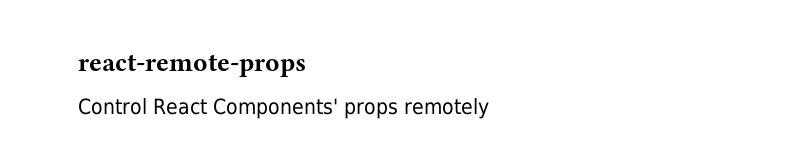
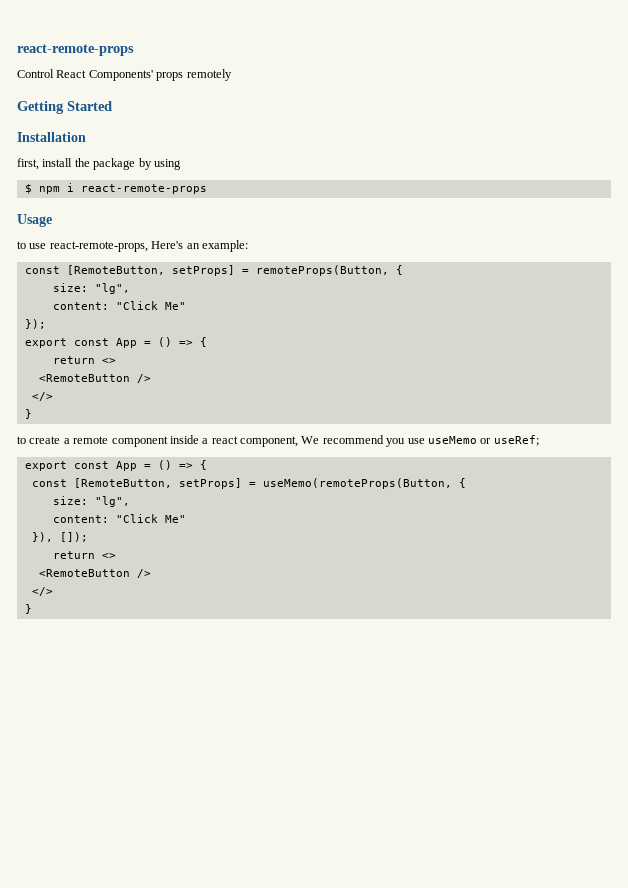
(489, 108) none -> [17,101,112,114] [17,132,86,142] [17,158,181,170] [24,183,207,194] [17,214,52,227] [17,240,248,252] [24,265,403,276] [52,283,130,294] [52,301,186,310] [24,319,46,329] [24,337,207,348] [52,356,116,364] [38,374,151,383] [31,392,53,401] [24,409,32,419] [17,435,539,447] [24,460,207,471] [31,478,466,489] [52,496,130,507] [52,514,186,523] [31,532,88,542] [52,551,116,559] [38,569,151,578] [31,587,53,596] [24,604,32,614] // Getting Started // Installation // first, install the package by using // $ npm i react-remote-props // Usage // to use react-remote-props, Here's an example: // const [RemoteButton, setProps] = remoteProps(Button, { // size: "lg", // content: "Click Me" // }); // export const App = () => { // return <> // <RemoteButton /> // </> // } // to create a remote component inside a react component, We recommend you use useMemo or useRef; // export const App = () => { // const [RemoteButton, setProps] = useMemo(remoteProps(Button, { // size: "lg", // content: "Click Me" // }), []); // return <> // <RemoteButton /> // </> // }

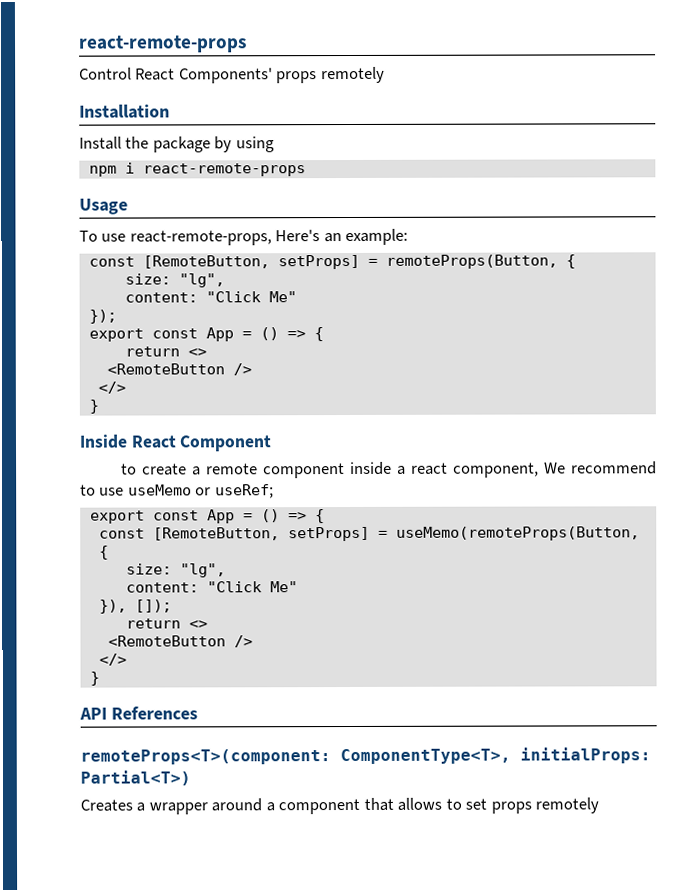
[17,101,112,114] // Getting Started -> (385, 75) none
[17,158,73,170] first, install -> [79,136,122,150] Install
[24,184,32,194] $ -> (275, 144) none
[17,241,26,249] to -> [79,230,98,242] To
(32, 414) none -> [79,434,273,452] // Inside React Component
[386,438,406,447] you -> [80,484,96,496] to
(32, 609) none -> [79,706,198,720] [80,747,651,765] [80,770,191,786] [80,797,600,815] // API References // remoteProps<T>(component: ComponentType<T>, initialProps: Partial<T>) // Creates a wrapper around a component that allows to set props remotely

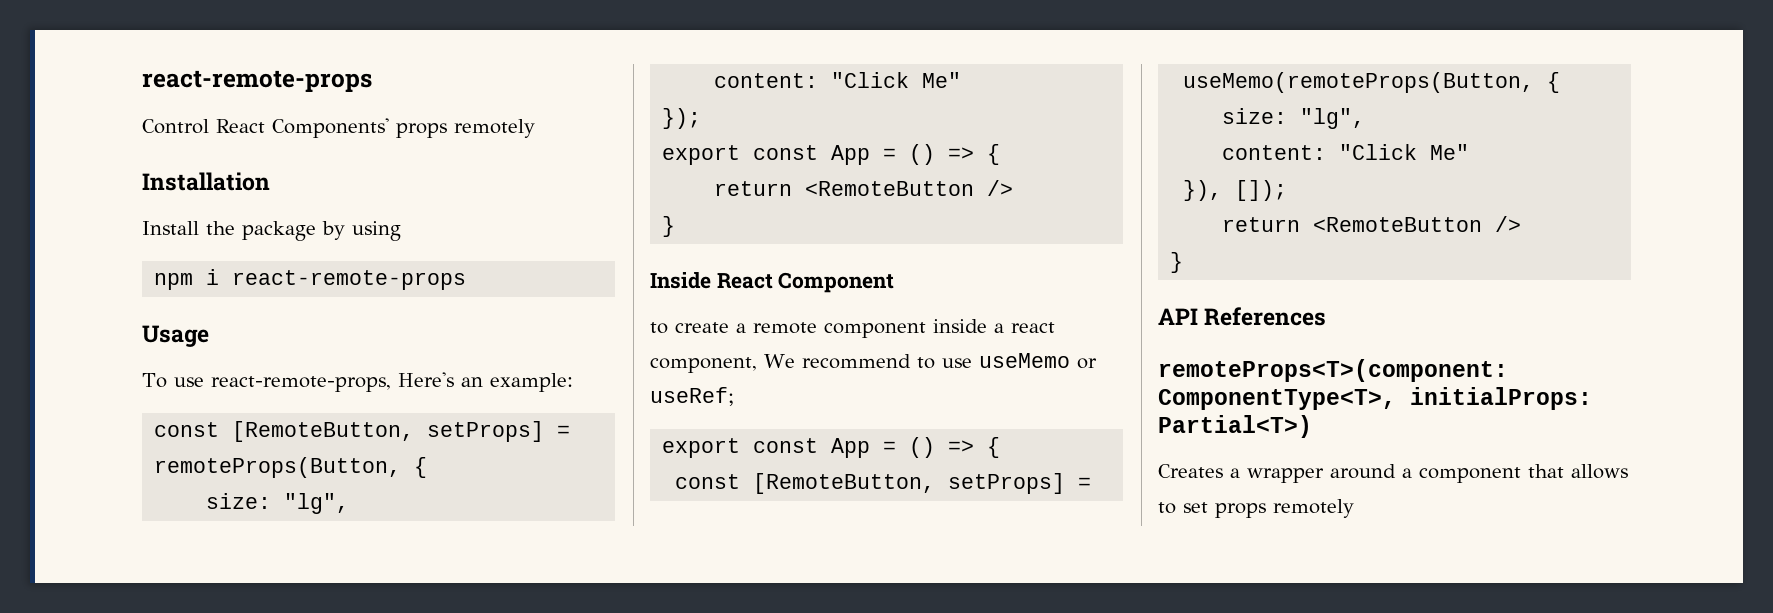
[187,348,207,357] [106,363,252,376] [97,381,126,394] <> // <RemoteButton /> // </> -> [805,180,1014,196] <RemoteButton />
[188,620,208,629] [107,635,253,648] [98,653,127,666] <> // <RemoteButton /> // </> -> [1313,216,1522,232] <RemoteButton />

